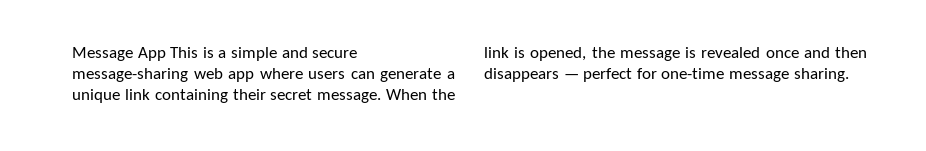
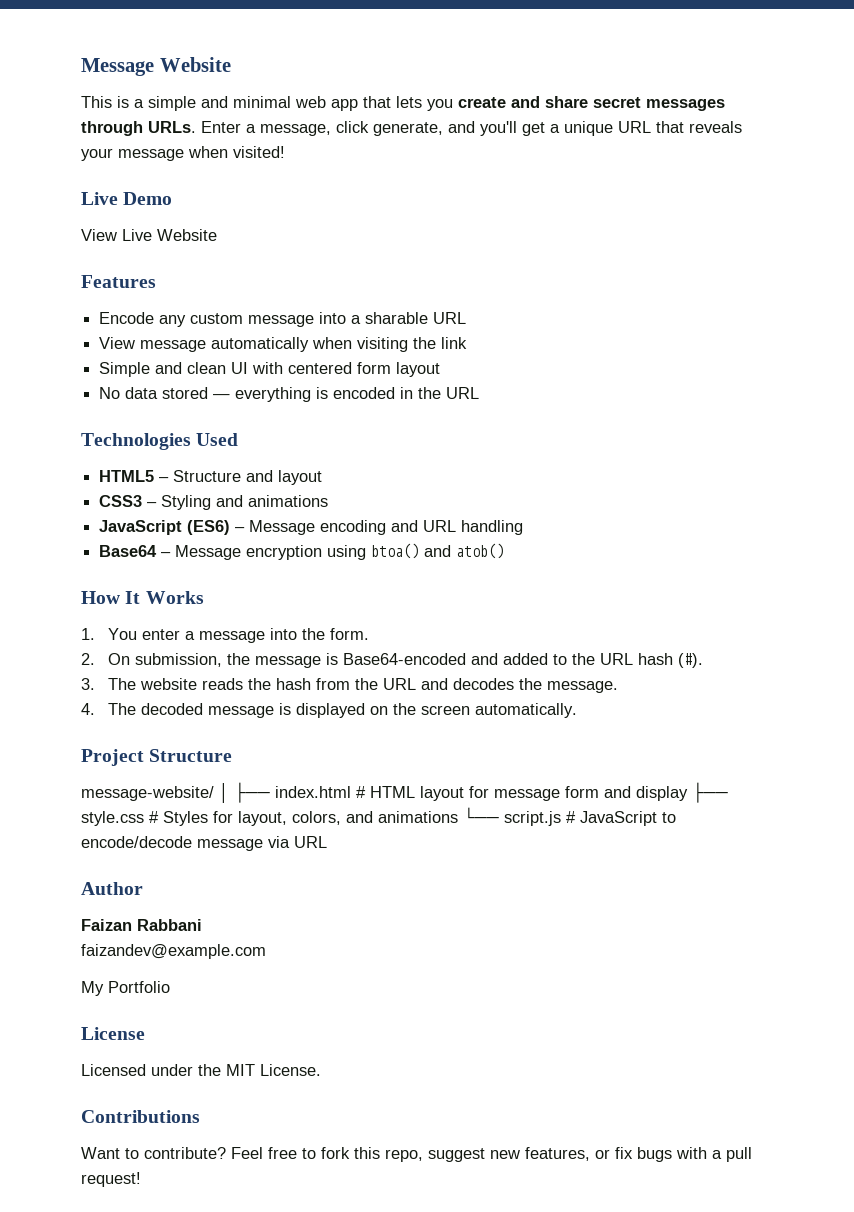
[72,47,166,61] Message App -> [81,57,231,76] Message Website //
[312,50,358,58] [72,68,455,82] [72,89,455,103] [484,47,867,61] [484,68,849,82] secure message-sharing web app where users can generate a unique link containing their secret message. When the link is opened, the message is revealed once and then disappears — perfect for one-time message sharing. -> [233,96,725,111] [81,121,742,136] [81,146,285,161] [81,192,173,205] [81,229,217,241] [81,275,156,288] [99,312,467,327] [99,337,468,352] [99,362,441,377] [99,387,480,402] [81,433,239,450] [99,470,323,485] [99,495,329,510] [99,520,524,535] [99,543,505,560] [81,591,204,604] [81,628,370,643] [81,653,704,668] [81,678,619,693] [81,703,578,718] [81,749,233,766] [81,782,728,803] [81,807,676,826] [81,836,327,851] [81,882,143,895] [81,919,202,931] [81,944,266,959] [81,981,170,996] [81,1027,145,1040] [81,1064,321,1076] [81,1110,200,1123] [81,1147,752,1162] [81,1172,141,1187] minimal web app that lets you create and share secret messages through URLs. Enter a message, click generate, and you'll get a unique URL that reveals your message when visited! // Live Demo // View Live Website // Features // Encode any custom message into a sharable URL // View message automatically when visiting the link // Simple and clean UI with centered form layout // No data stored — everything is encoded in the URL // Technologies Used // HTML5 – Structure and layout // CSS3 – Styling and animations // JavaScript (ES6) – Message encoding and URL handling // Base64 – Message encryption using btoa() and atob() // How It Works // 1. You enter a message into the form. // 2. On submission, the message is Base64-encoded and added to the URL hash (#). // 3. The website reads the hash from the URL and decodes the message. // 4. The decoded message is displayed on the screen automatically. // Project Structure // message-website/ │ ├── index.html # HTML layout for message form and display ├── style.css # Styles for layout, colors, and animations └── script.js # JavaScript to encode/decode message via URL // Author // Faizan Rabbani // faizandev@example.com // My Portfolio // License // Licensed under the MIT License. // Contributions // Want to contribute? Feel free to fork this repo, suggest new features, or fix bugs with a pull request!

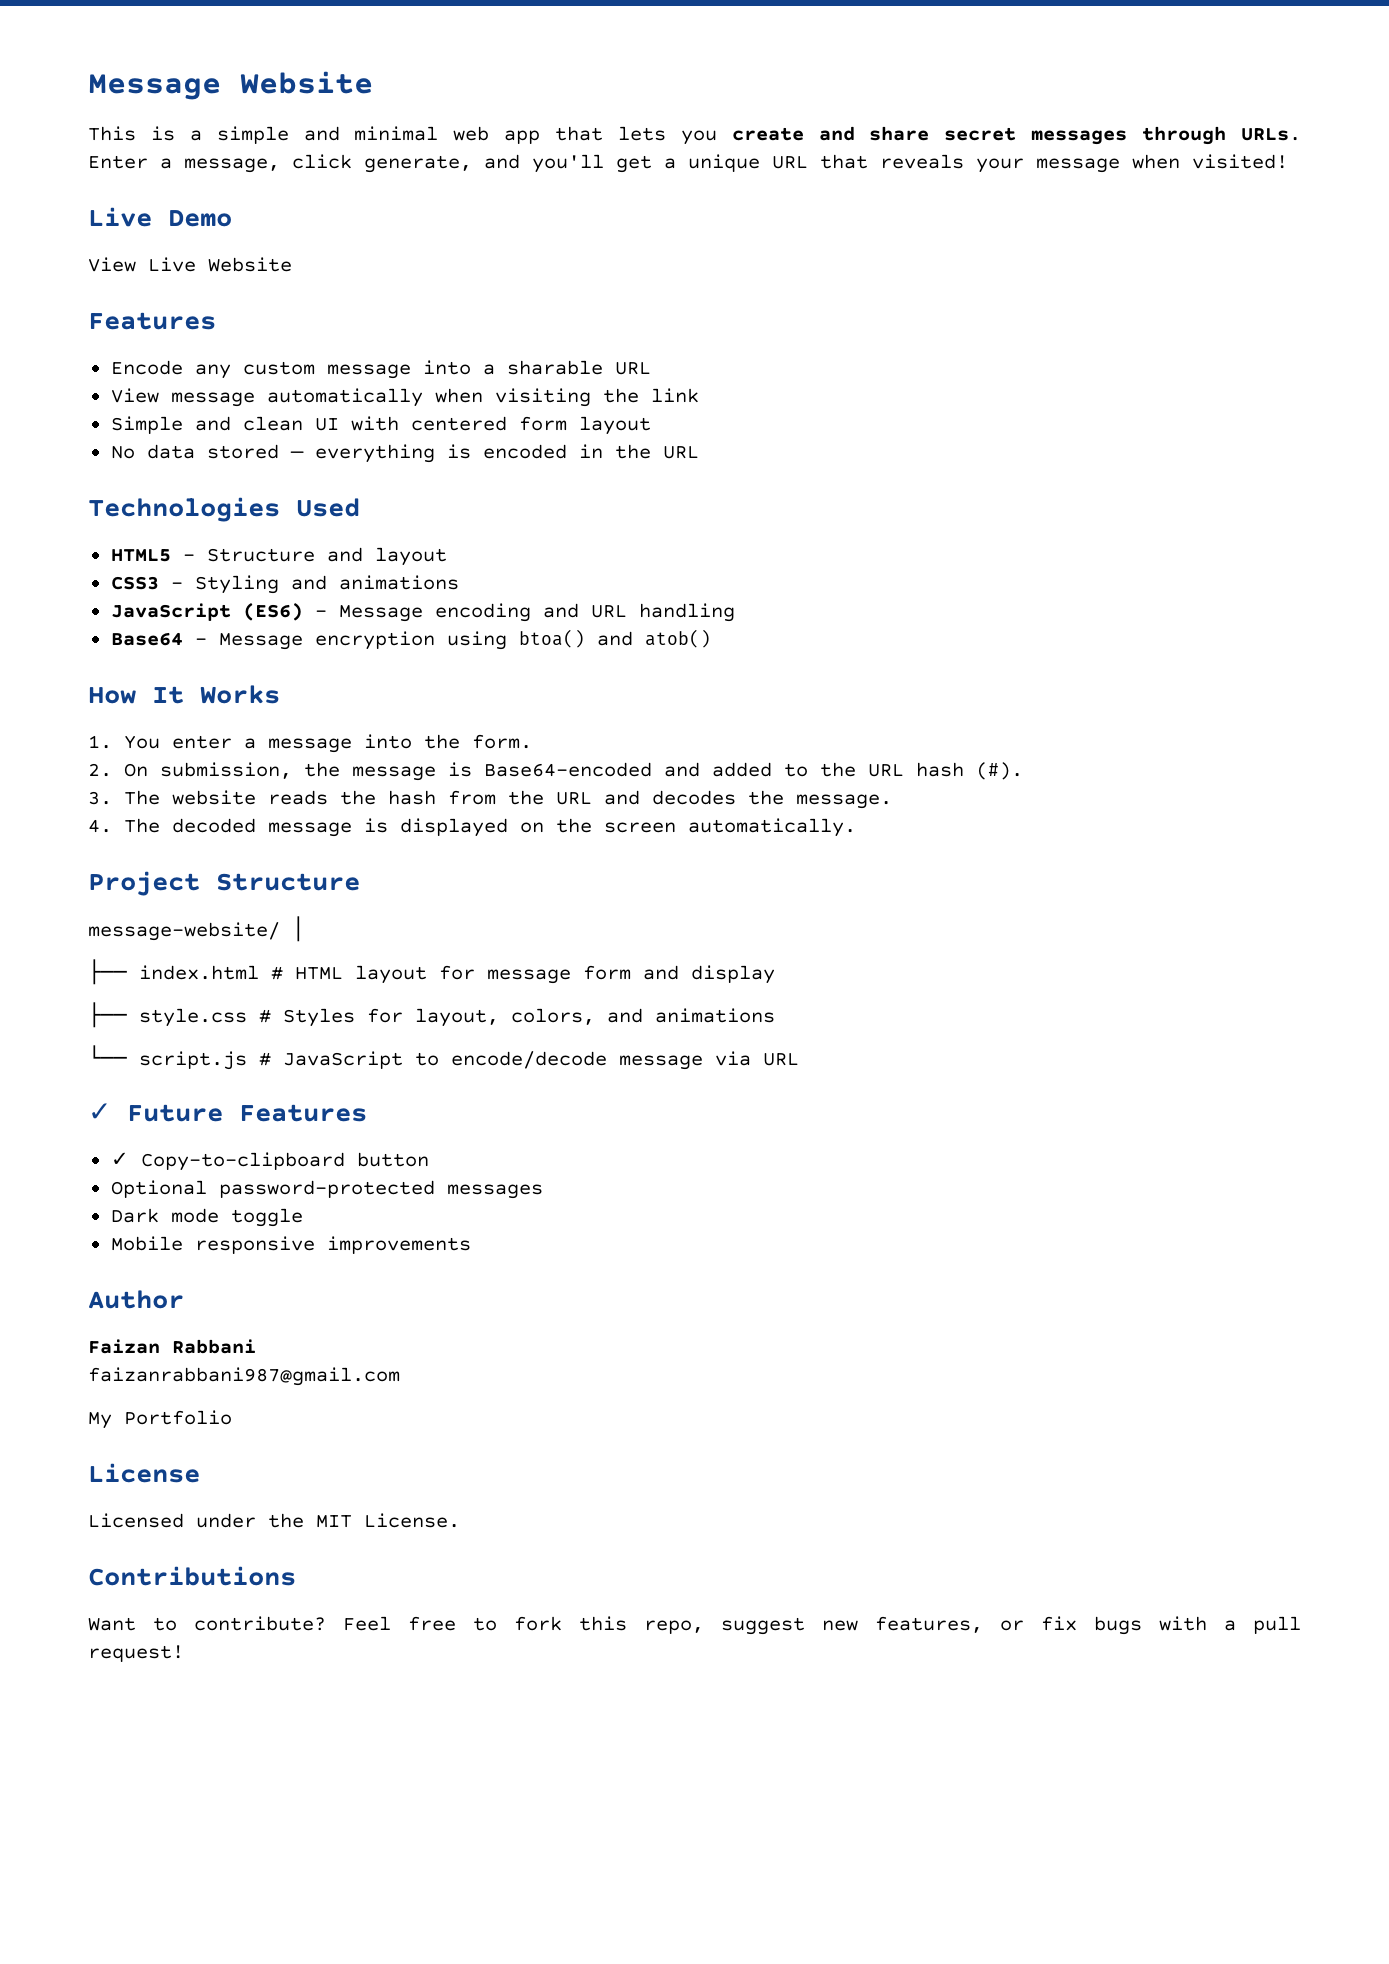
(229, 793) none -> (305, 929) //
(688, 793) none -> (775, 974) //
(458, 817) none -> (775, 1015) //
(327, 842) none -> [88,1103,367,1122] [110,1152,429,1171] [110,1180,543,1199] [110,1208,303,1227] [110,1236,471,1254] // ✓ Future Features // ✓ Copy-to-clipboard button // Optional password-protected messages // Dark mode toggle // Mobile responsive improvements
[81,944,266,959] faizandev@example.com -> [88,1367,400,1386] faizanrabbani987@gmail.com

